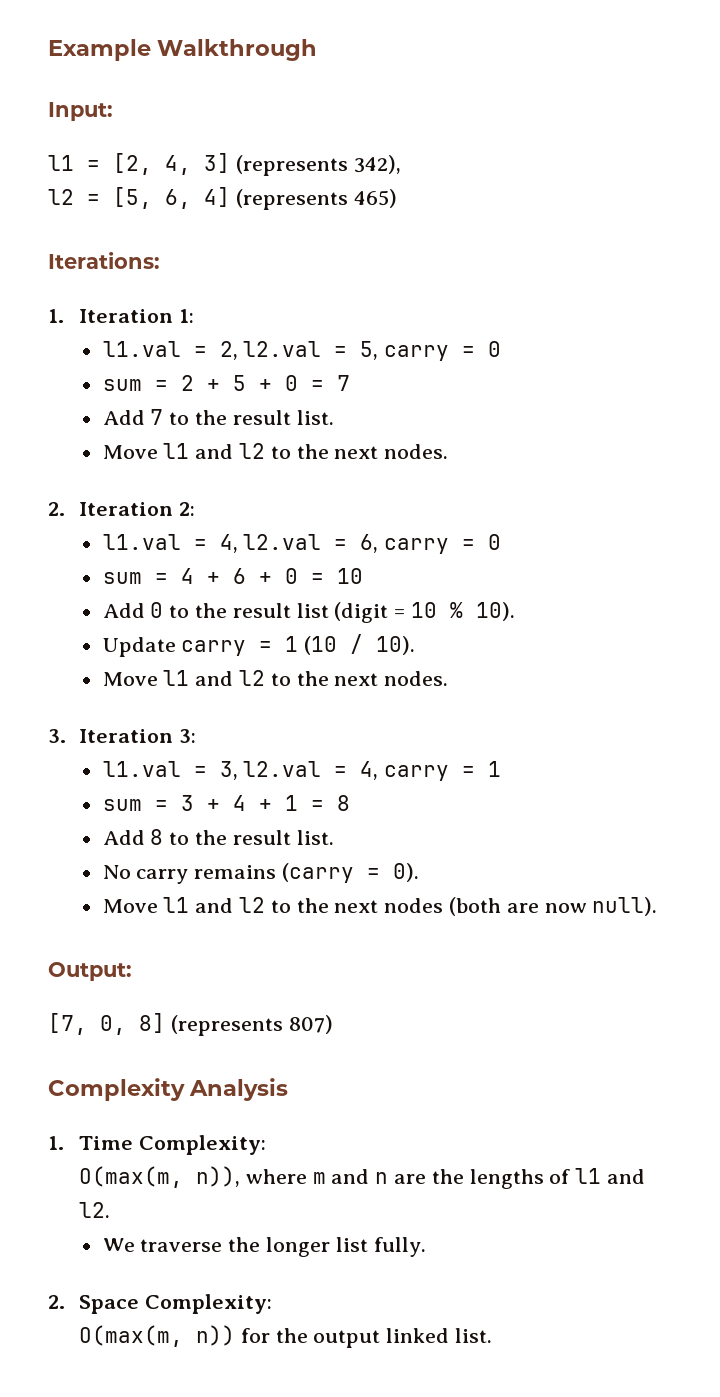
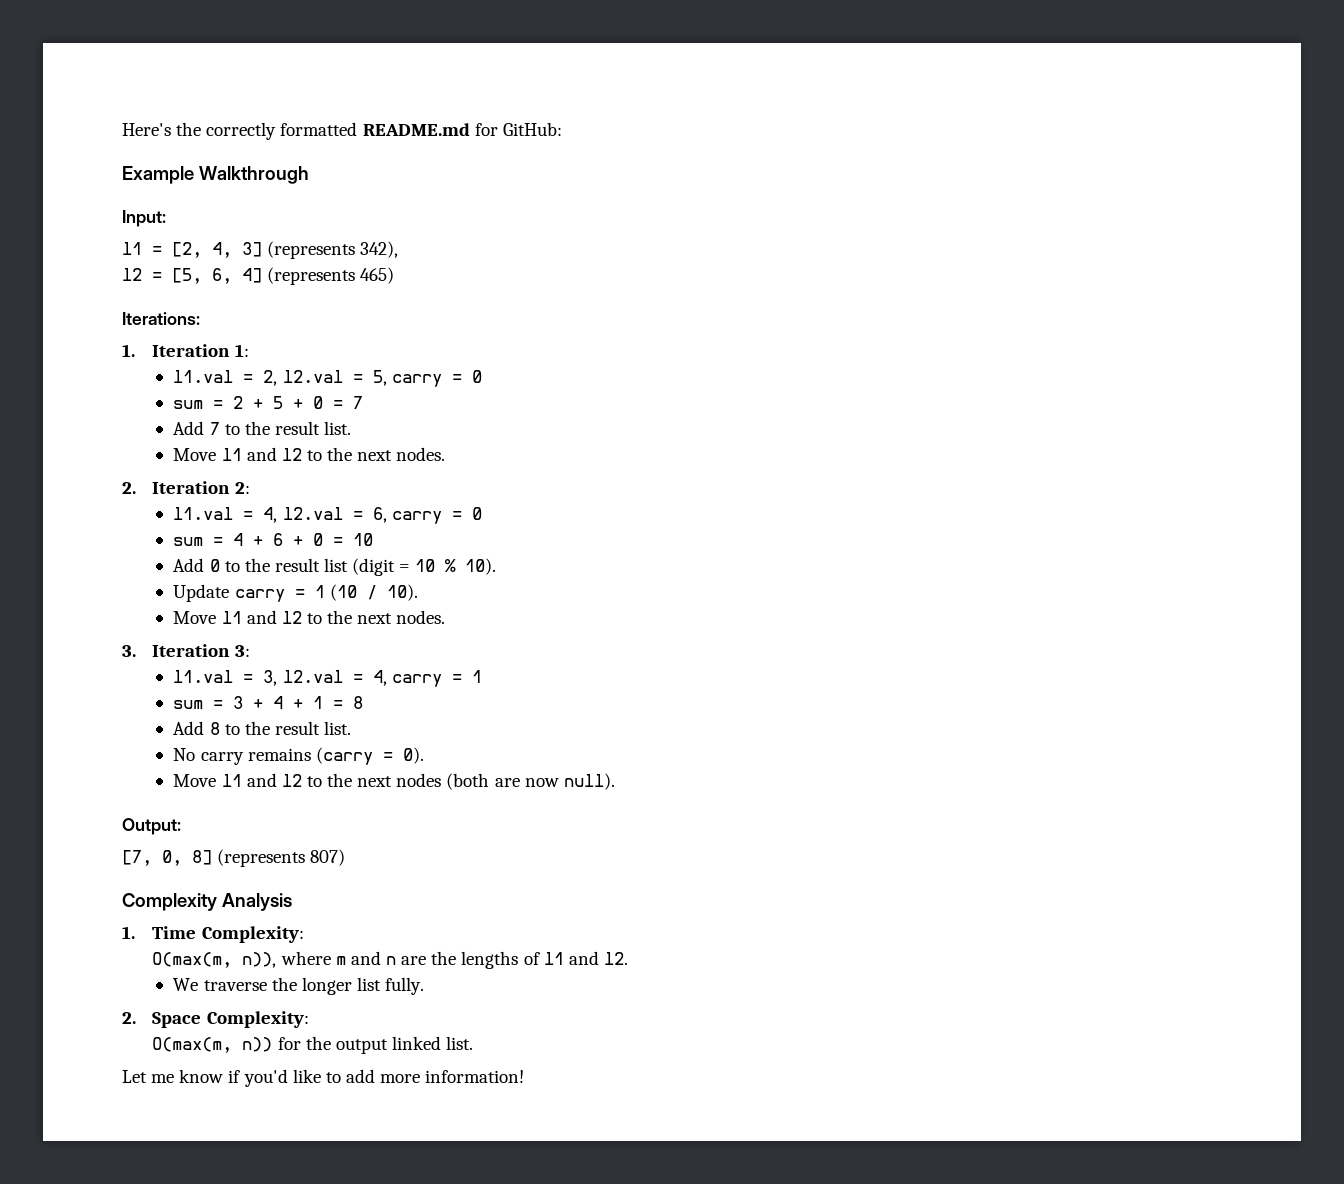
(48, 50) none -> [122,122,562,140] Here's the correctly formatted README.md for GitHub: //
(492, 1335) none -> [122,1069,525,1087] // Let me know if you'd like to add more information!

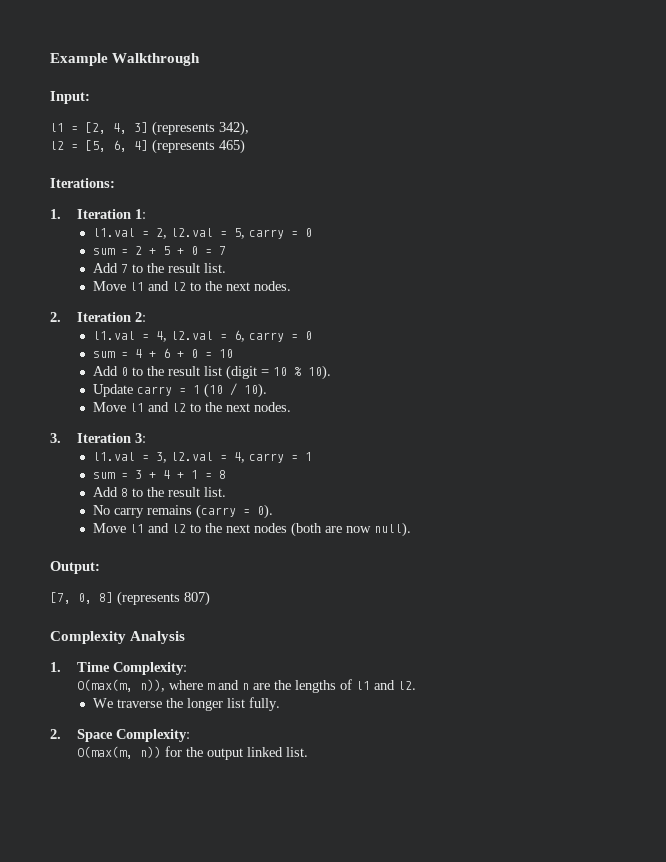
[122,122,562,140] Here's the correctly formatted README.md for GitHub: // -> (50, 59) none
[122,1069,525,1087] // Let me know if you'd like to add more information! -> (309, 752) none

